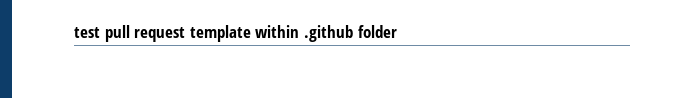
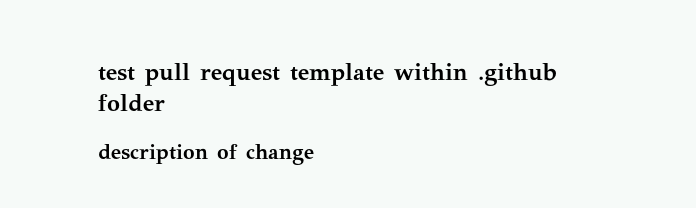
(397, 31) none -> [98,144,314,165] // description of change

